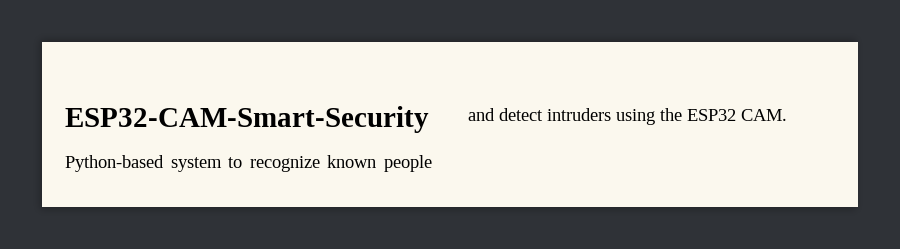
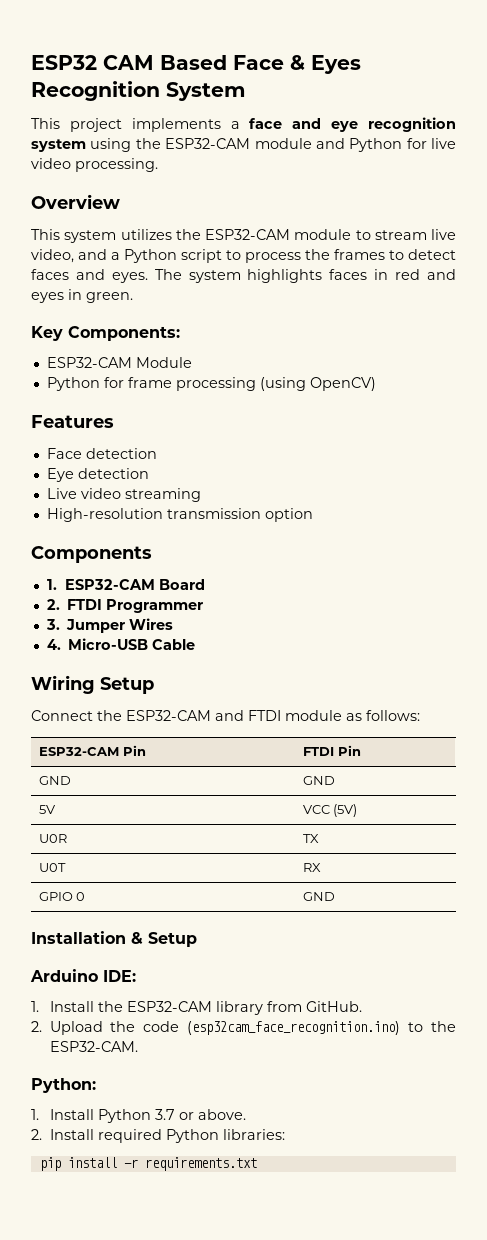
[65,106,429,133] [65,155,432,172] [468,108,787,125] ESP32-CAM-Smart-Security // Python-based system to recognize known people and detect intruders using the ESP32 CAM. -> [31,55,361,74] [31,81,246,101] [31,117,456,132] [31,138,456,152] [31,158,158,172] [31,194,120,209] [31,229,456,243] [31,249,456,263] [31,269,457,283] [31,289,133,303] [31,326,180,341] [46,357,192,368] [46,377,376,391] [31,415,114,428] [46,448,157,459] [46,468,149,482] [46,488,201,502] [46,508,313,522] [31,546,152,563] [46,579,206,590] [46,599,204,613] [45,618,174,633] [46,638,196,650] [31,675,154,694] [31,710,420,721] [38,745,146,756] [302,745,361,756] [38,776,71,785] [302,776,335,785] [38,805,56,814] [302,804,358,817] [38,834,67,843] [302,834,319,843] [38,863,66,872] [302,863,321,872] [38,892,86,901] [302,892,335,901] [31,931,197,947] [30,969,136,982] [31,1001,362,1015] [31,1021,456,1035] [49,1041,138,1052] [31,1078,96,1093] [31,1109,246,1123] [31,1129,285,1143] [39,1157,257,1171] ESP32 CAM Based Face & Eyes Recognition System // This project implements a face and eye recognition system using the ESP32-CAM module and Python for live video processing. // Overview // This system utilizes the ESP32-CAM module to stream live video, and a Python script to process the frames to detect faces and eyes. The system highlights faces in red and eyes in green. // Key Components: // ESP32-CAM Module // Python for frame processing (using OpenCV) // Features // Face detection // Eye detection // Live video streaming // High-resolution transmission option // Components // 1. ESP32-CAM Board // 2. FTDI Programmer // 3. Jumper Wires // 4. Micro-USB Cable // Wiring Setup // Connect the ESP32-CAM and FTDI module as follows: // ESP32-CAM Pin | FTDI Pin // GND | GND // 5V | VCC (5V) // U0R | TX // U0T | RX // GPIO 0 | GND // Installation & Setup // Arduino IDE: // 1. Install the ESP32-CAM library from GitHub. // 2. Upload the code (esp32cam_face_recognition.ino) to the ESP32-CAM. // Python: // 1. Install Python 3.7 or above. // 2. Install required Python libraries: // pip install -r requirements.txt

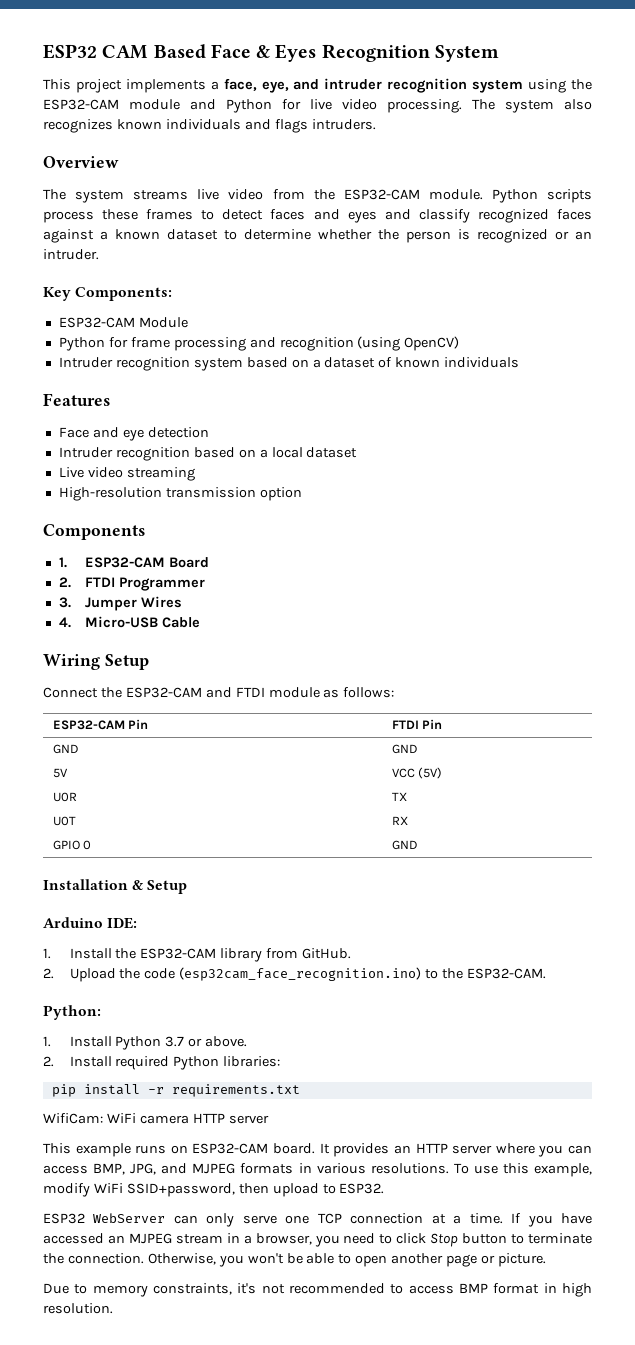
[249,118,359,132] face and eye -> [223,78,383,93] face, eye, and intruder
[31,194,120,209] [31,229,456,243] [31,249,330,263] // Overview // This system utilizes the ESP32-CAM module to stream live video, and a Python script to process the -> [472,99,592,113] [43,119,376,133] [43,156,119,168] [43,189,593,203] [43,209,139,223] The system also recognizes known individuals and flags intruders. // Overview // The system streams live video from the ESP32-CAM module. Python scripts process these
[111,269,457,283] [31,289,133,303] eyes. The system highlights faces in red and eyes in green. -> [347,209,592,223] [43,229,592,243] [43,249,99,260] eyes and classify recognized faces against a known dataset to determine whether the person is recognized or an intruder.
(256, 384) none -> [249,337,354,351] and recognition
(376, 384) none -> [58,357,520,371] // Intruder recognition system based on a dataset of known individuals
[85,448,157,459] [46,468,149,482] detection // Eye detection -> [92,427,209,441] [58,447,358,461] and eye detection // Intruder recognition based on a local dataset
(257, 1164) none -> [43,1113,269,1124] [43,1143,593,1157] [43,1163,592,1177] [43,1183,385,1197] [43,1213,592,1227] [43,1233,593,1247] [43,1253,546,1267] [43,1283,592,1297] [43,1303,113,1314] // WifiCam: WiFi camera HTTP server // This example runs on ESP32-CAM board. It provides an HTTP server where you can access BMP, JPG, and MJPEG formats in various resolutions. To use this example, modify WiFi SSID+password, then upload to ESP32. // ESP32 WebServer can only serve one TCP connection at a time. If you have accessed an MJPEG stream in a browser, you need to click Stop button to terminate the connection. Otherwise, you won't be able to open another page or picture. // Due to memory constraints, it's not recommended to access BMP format in high resolution.

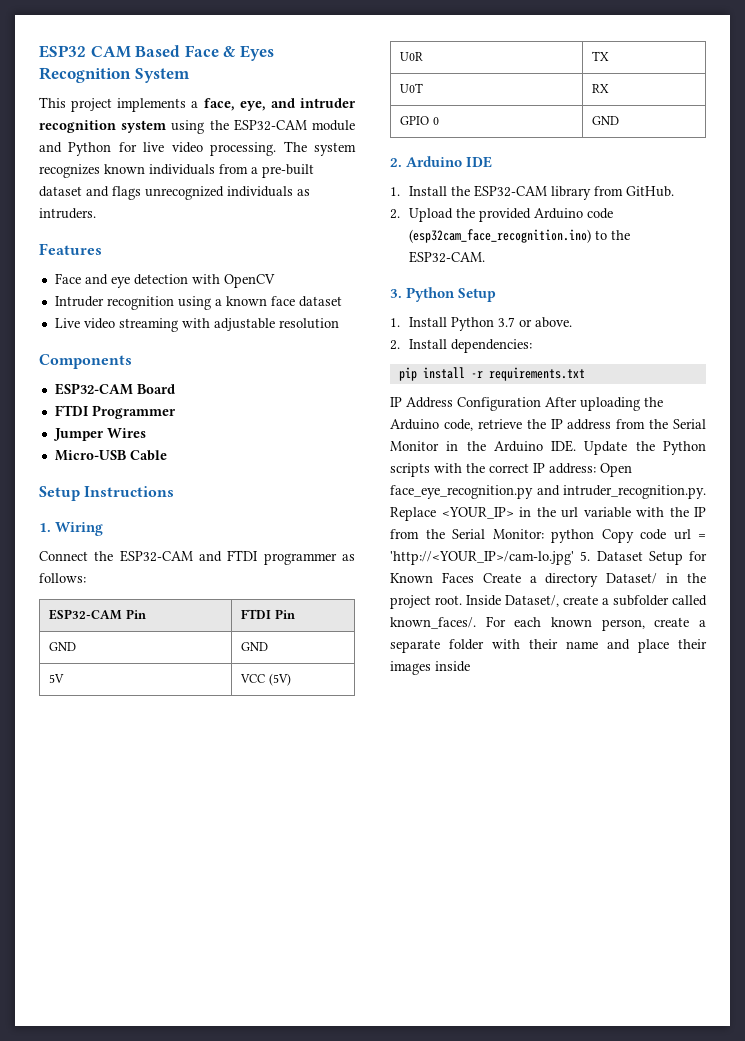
[564,99,592,110] also -> (356, 149) none
[244,119,376,133] [43,156,119,168] [43,189,593,203] [43,209,592,223] [43,229,592,243] [43,249,99,260] [43,287,173,301] [58,317,188,328] [58,336,460,351] [58,357,520,371] and flags intruders. // Overview // The system streams live video from the ESP32-CAM module. Python scripts process these frames to detect faces and eyes and classify recognized faces against a known dataset to determine whether the person is recognized or an intruder. // Key Components: // ESP32-CAM Module // Python for frame processing and recognition (using OpenCV) // Intruder recognition system based on a dataset of known individuals -> [219,164,314,178] [39,186,310,200] [39,208,96,219] from a pre-built dataset and flags unrecognized individuals as intruders.
[58,447,303,461] // Intruder recognition based on a local -> [191,274,275,288] [54,296,295,310] with OpenCV // Intruder recognition using a known face
[58,487,302,501] // High-resolution transmission option -> [181,318,339,331] with adjustable resolution
[58,557,67,568] 1. -> (132, 361) none
[58,577,71,588] 2. -> (175, 389) none
[58,597,71,608] 3. -> (176, 412) none
[58,617,71,628] 4. -> (146, 433) none
(201, 622) none -> [39,486,175,501] [39,523,51,532] Setup Instructions // 1.
[104,654,149,670] Setup -> (104, 529) none
[268,687,320,698] module -> [263,553,337,565] programmer
[43,879,188,894] [43,917,138,929] Installation & Setup // Arduino IDE: -> [390,156,493,168] 2. Arduino IDE
(141, 973) none -> [479,208,584,222] provided Arduino
[43,1005,101,1020] Python: -> [390,287,497,302] 3. Python Setup
[115,1056,281,1070] required Python libraries: -> [451,339,533,353] dependencies:
[43,1113,269,1124] [43,1143,593,1157] [43,1163,592,1177] [43,1183,385,1197] [43,1213,592,1227] [43,1233,593,1247] [43,1253,546,1267] [43,1283,592,1297] [43,1303,113,1314] WifiCam: WiFi camera HTTP server // This example runs on ESP32-CAM board. It provides an HTTP server where you can access BMP, JPG, and MJPEG formats in various resolutions. To use this example, modify WiFi SSID+password, then upload to ESP32. // ESP32 WebServer can only serve one TCP connection at a time. If you have accessed an MJPEG stream in a browser, you need to click Stop button to terminate the connection. Otherwise, you won't be able to open another page or picture. // Due to memory constraints, it's not recommended to access BMP format in high resolution. -> [390,397,663,411] [390,419,706,431] [390,440,706,455] [390,463,632,477] [390,485,706,499] [390,507,706,521] [390,529,706,543] [390,551,707,565] [390,572,706,587] [390,595,707,609] [390,616,706,631] [390,639,707,653] [390,661,470,675] IP Address Configuration After uploading the Arduino code, retrieve the IP address from the Serial Monitor in the Arduino IDE. Update the Python scripts with the correct IP address: Open face_eye_recognition.py and intruder_recognition.py. Replace <YOUR_IP> in the url variable with the IP from the Serial Monitor: python Copy code url = 'http://<YOUR_IP>/cam-lo.jpg' 5. Dataset Setup for Known Faces Create a directory Dataset/ in the project root. Inside Dataset/, create a subfolder called known_faces/. For each known person, create a separate folder with their name and place their images inside

